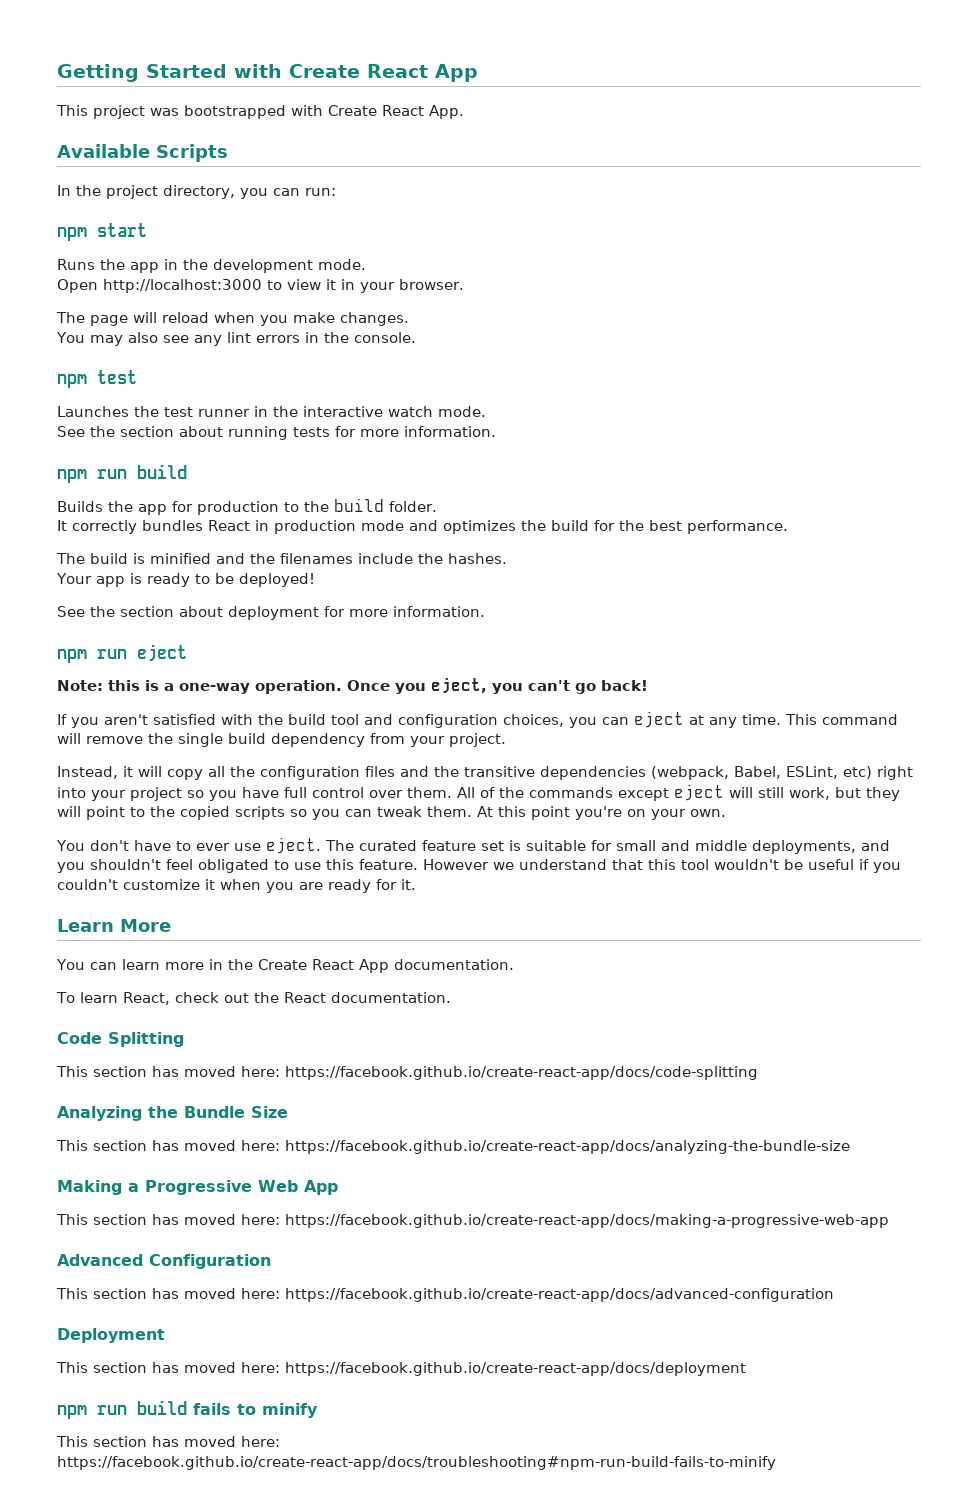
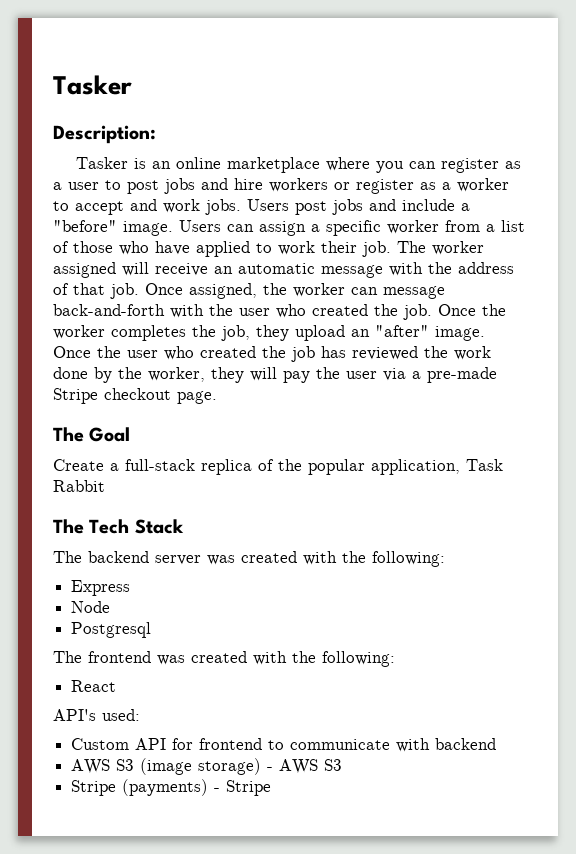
[57,64,478,82] [56,105,464,119] [57,144,228,162] [57,185,336,199] [57,223,147,241] [57,259,366,273] [57,279,464,293] [56,312,409,326] [56,332,416,346] [57,370,137,388] [57,406,486,417] [57,426,496,440] [57,464,187,483] [57,498,437,515] [57,520,788,534] [56,553,507,564] [56,573,315,587] [57,606,485,620] [57,644,187,663] [57,678,648,694] [57,711,898,728] [57,733,506,747] [57,766,913,780] [57,784,900,801] [57,806,726,820] [56,837,890,854] [57,859,901,873] [57,879,416,893] [57,919,171,932] [56,959,514,973] [56,992,451,1005] [57,1032,184,1047] [56,1066,758,1080] [57,1106,288,1121] [56,1140,850,1154] [57,1180,338,1195] [56,1214,889,1228] [57,1254,271,1269] [56,1288,834,1302] [57,1328,165,1343] [56,1362,746,1376] [57,1400,318,1419] [56,1436,280,1447] [57,1456,776,1470] Getting Started with Create React App // This project was bootstrapped with Create React App. // Available Scripts // In the project directory, you can run: // npm start // Runs the app in the development mode. // Open http://localhost:3000 to view it in your browser. // The page will reload when you make changes. // You may also see any lint errors in the console. // npm test // Launches the test runner in the interactive watch mode. // See the section about running tests for more information. // npm run build // Builds the app for production to the build folder. // It correctly bundles React in production mode and optimizes the build for the best performance. // The build is minified and the filenames include the hashes. // Your app is ready to be deployed! // See the section about deployment for more information. // npm run eject // Note: this is a one-way operation. Once you eject, you can't go back! // If you aren't satisfied with the build tool and configuration choices, you can eject at any time. This command will remove the single build dependency from your project. // Instead, it will copy all the configuration files and the transitive dependencies (webpack, Babel, ESLint, etc) right into your project so you have full control over them. All of the commands except eject will still work, but they will point to the copied scripts so you can tweak them. At this point you're on your own. // You don't have to ever use eject. The curated feature set is suitable for small and middle deployments, and you shouldn't feel obligated to use this feature. However we understand that this tool wouldn't be useful if you couldn't customize it when you are ready for it. // Learn More // You can learn more in the Create React App documentation. // To learn React, check out the React documentation. // Code Splitting // This section has moved here: https://facebook.github.io/create-react-app/docs/code-splitting // Analyzing the Bundle Size // This section has moved here: https://facebook.github.io/create-react-app/docs/analyzing-the-bundle-size // Making a Progressive Web App // This section has moved here: https://facebook.github.io/create-react-app/docs/making-a-progressive-web-app // Advanced Configuration // This section has moved here: https://facebook.github.io/create-react-app/docs/advanced-configuration // Deployment // This section has moved here: https://facebook.github.io/create-react-app/docs/deployment // npm run build fails to minify // This section has moved here: https://facebook.github.io/create-react-app/docs/troubleshooting#npm-run-build-fails-to-minify -> [53,75,132,95] [53,125,156,144] [75,157,521,173] [53,178,509,194] [53,199,470,215] [53,220,525,236] [53,241,484,257] [53,262,514,278] [53,283,445,299] [53,304,506,320] [53,325,485,341] [53,346,491,362] [53,367,497,383] [53,388,217,404] [53,427,131,442] [53,459,503,475] [53,480,105,492] [53,519,184,534] [53,551,445,567] [71,580,131,596] [71,601,111,613] [71,622,152,638] [53,651,395,667] [71,680,117,692] [53,709,140,721] [71,738,497,752] [71,758,343,775] [71,779,272,796] Tasker // Description: // Tasker is an online marketplace where you can register as a user to post jobs and hire workers or register as a worker to accept and work jobs. Users post jobs and include a "before" image. Users can assign a specific worker from a list of those who have applied to work their job. The worker assigned will receive an automatic message with the address of that job. Once assigned, the worker can message back-and-forth with the user who created the job. Once the worker completes the job, they upload an "after" image. Once the user who created the job has reviewed the work done by the worker, they will pay the user via a pre-made Stripe checkout page. // The Goal // Create a full-stack replica of the popular application, Task Rabbit // The Tech Stack // The backend server was created with the following: // Express // Node // Postgresql // The frontend was created with the following: // React // API's used: // Custom API for frontend to communicate with backend // AWS S3 (image storage) - AWS S3 // Stripe (payments) - Stripe

